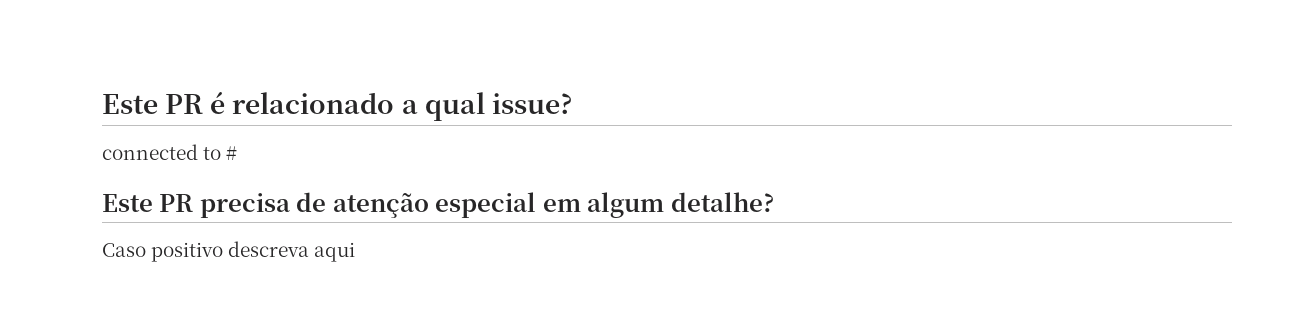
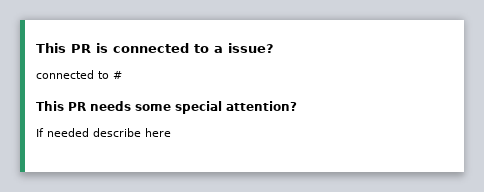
[102,91,573,121] [102,144,238,160] [102,192,774,218] [102,241,356,262] Este PR é relacionado a qual issue? // connected to # // Este PR precisa de atenção especial em algum detalhe? // Caso positivo descreva aqui -> [36,43,274,53] [36,70,122,79] [36,101,297,114] [36,128,171,137] This PR is connected to a issue? // connected to # // This PR needs some special attention? // If needed describe here

